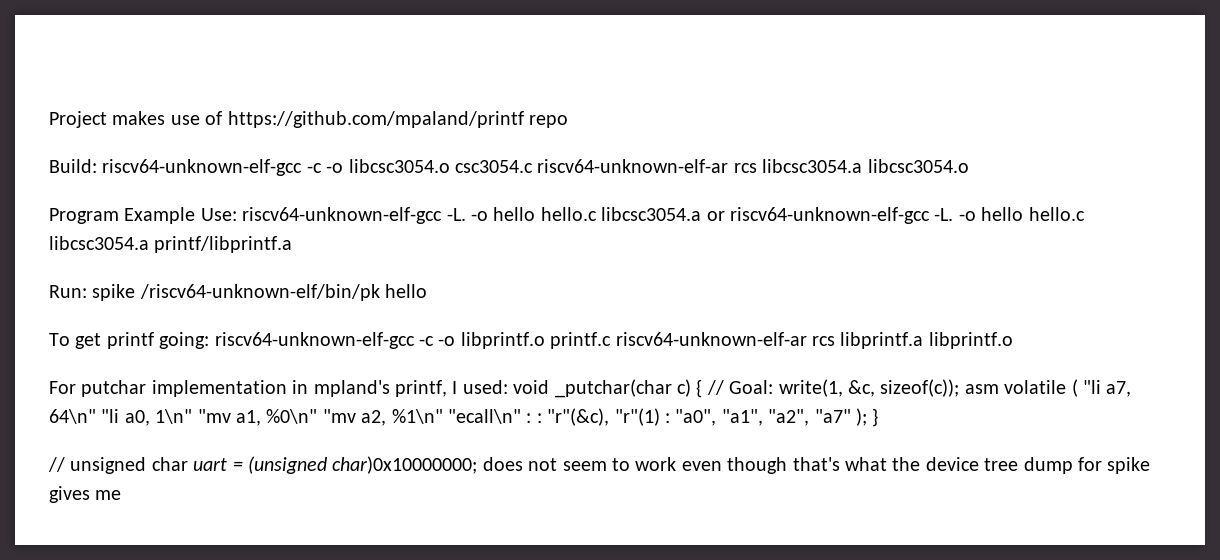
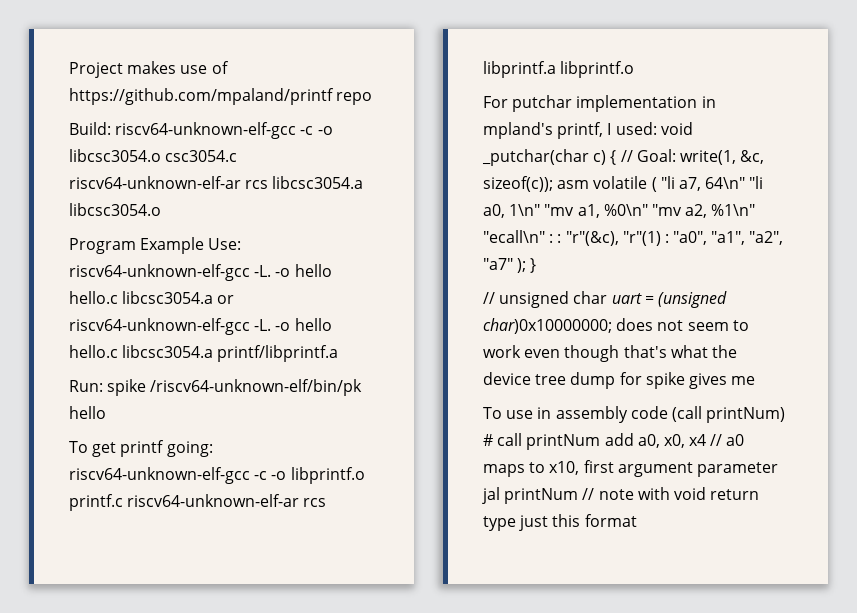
(122, 495) none -> [483,406,786,423] [483,433,745,450] [483,460,778,477] [482,487,760,504] [483,514,637,531] // To use in assembly code (call printNum) # call printNum add a0, x0, x4 // a0 maps to x10, first argument parameter jal printNum // note with void return type just this format

